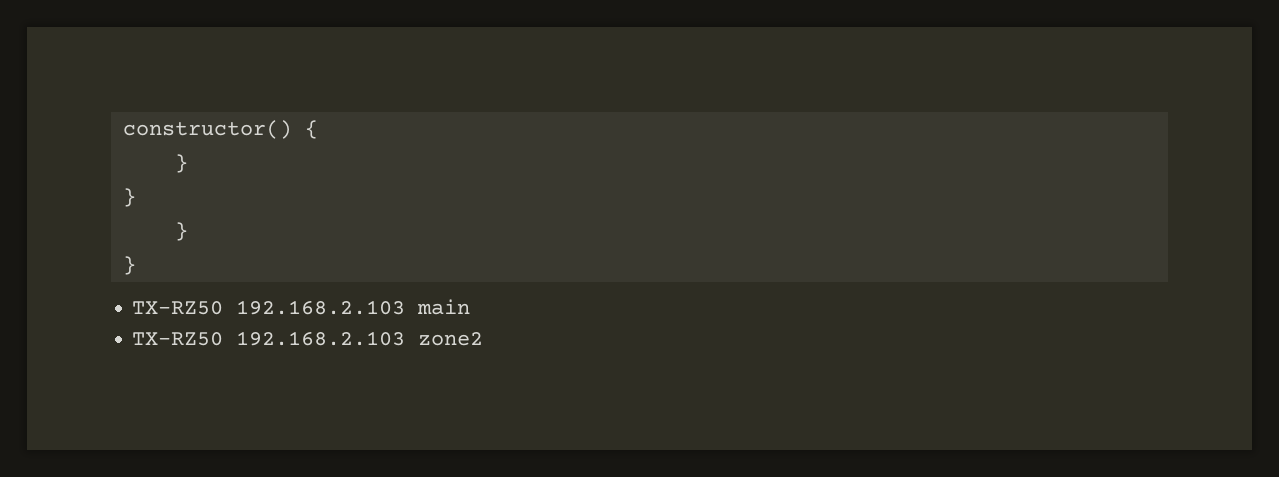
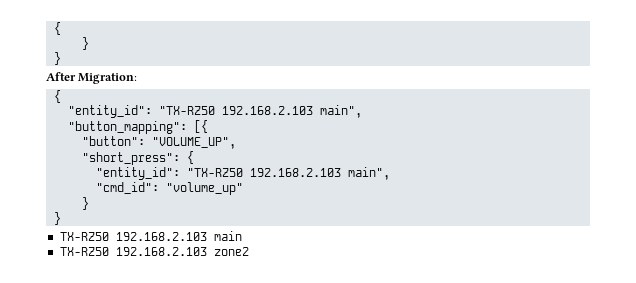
[122,120,292,139] constructor() -> (53, 28) none
(136, 197) none -> [46,72,138,84] [53,90,61,103] [67,105,362,118] [67,120,208,134] [81,136,236,149] [81,151,194,165] [95,167,390,180] [95,182,243,195] // After Migration: // { // "entity_id": "TX-RZ50 192.168.2.103 main", // "button_mapping": [{ // "button": "VOLUME_UP", // "short_press": { // "entity_id": "TX-RZ50 192.168.2.103 main", // "cmd_id": "volume_up"

